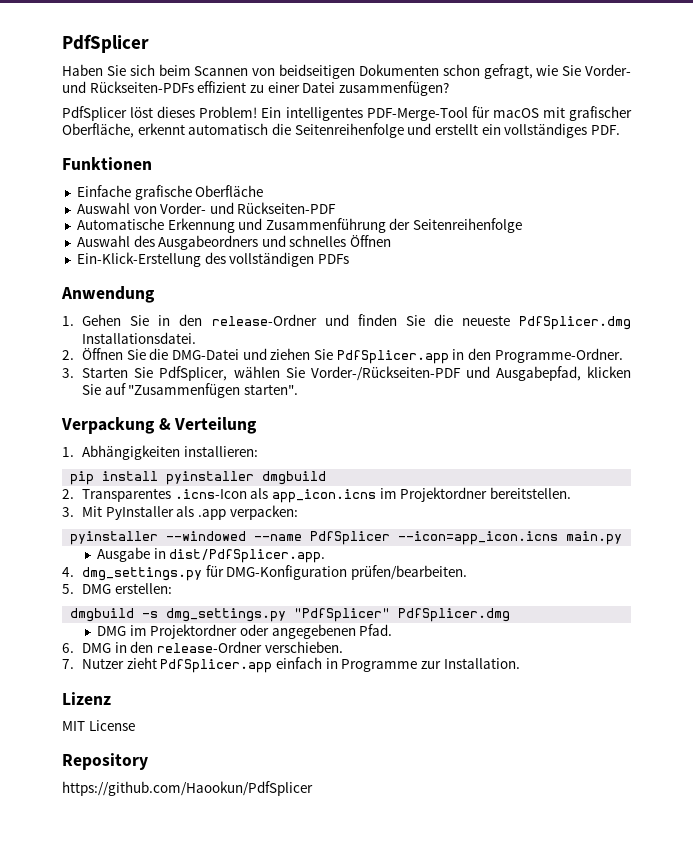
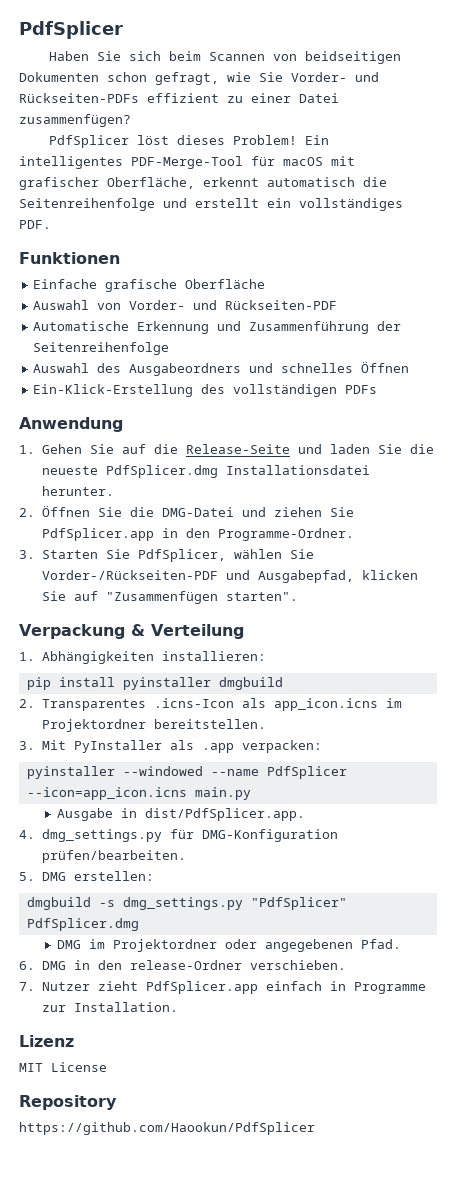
[158,314,397,326] in den release-Ordner und finden -> [122,444,371,454] auf die Release-Seite und laden
[82,332,197,344] Installationsdatei. -> [226,465,371,475] [42,486,115,496] Installationsdatei herunter.

